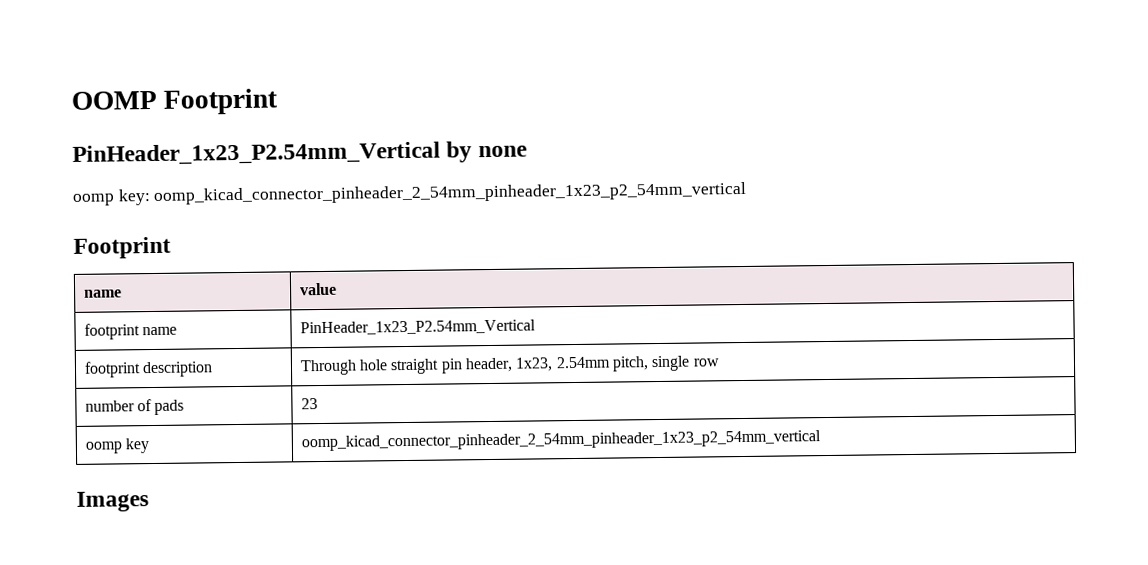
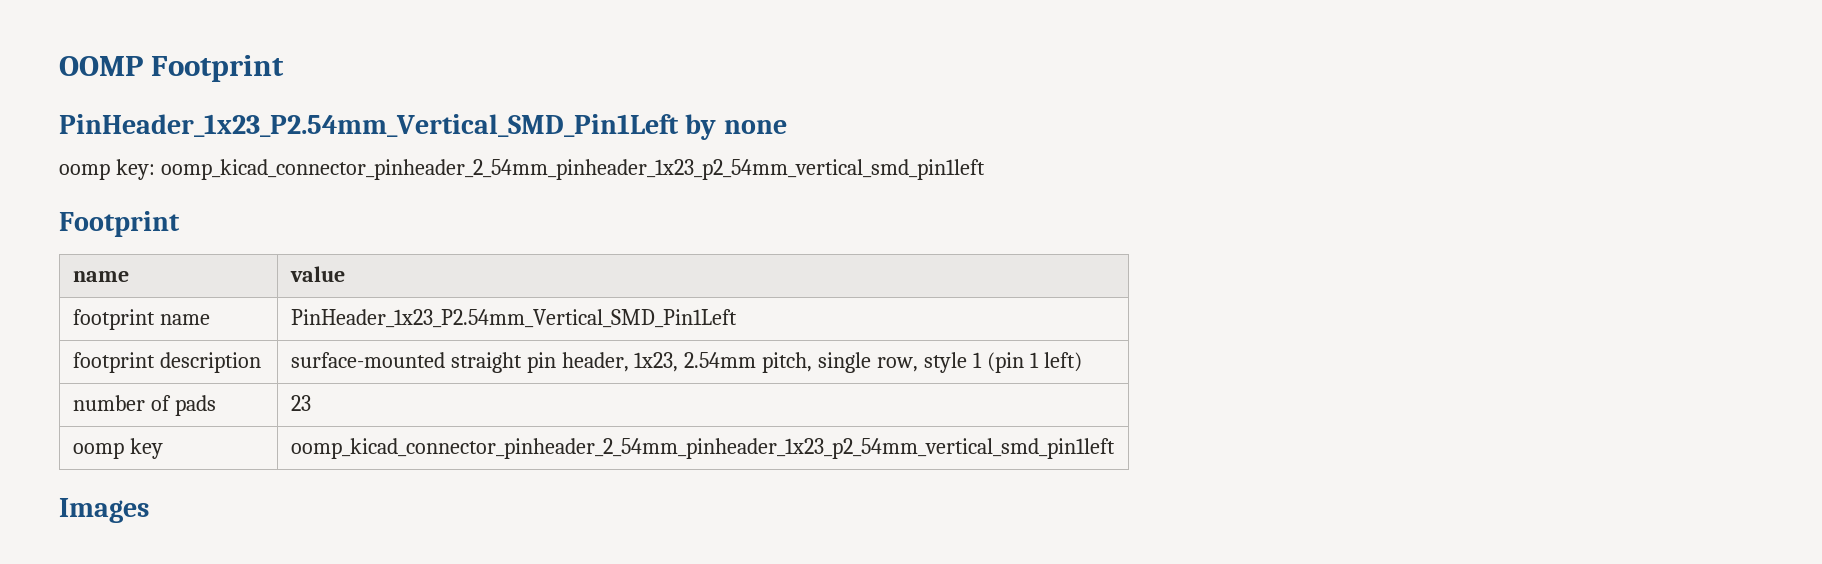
[72,141,441,166] PinHeader_1x23_P2.54mm_Vertical -> [59,114,679,137] PinHeader_1x23_P2.54mm_Vertical_SMD_Pin1Left
[153,181,748,205] oomp_kicad_connector_pinheader_2_54mm_pinheader_1x23_p2_54mm_vertical -> [160,159,985,180] oomp_kicad_connector_pinheader_2_54mm_pinheader_1x23_p2_54mm_vertical_smd_pin1left
[299,319,536,336] PinHeader_1x23_P2.54mm_Vertical -> [290,309,737,328] PinHeader_1x23_P2.54mm_Vertical_SMD_Pin1Left
[299,359,389,376] Through hole -> [290,352,445,368] surface-mounted
[692,358,720,367] row -> [877,352,1082,373] row, style 1 (pin 1 left)
[300,430,821,452] oomp_kicad_connector_pinheader_2_54mm_pinheader_1x23_p2_54mm_vertical -> [290,438,1115,459] oomp_kicad_connector_pinheader_2_54mm_pinheader_1x23_p2_54mm_vertical_smd_pin1left

